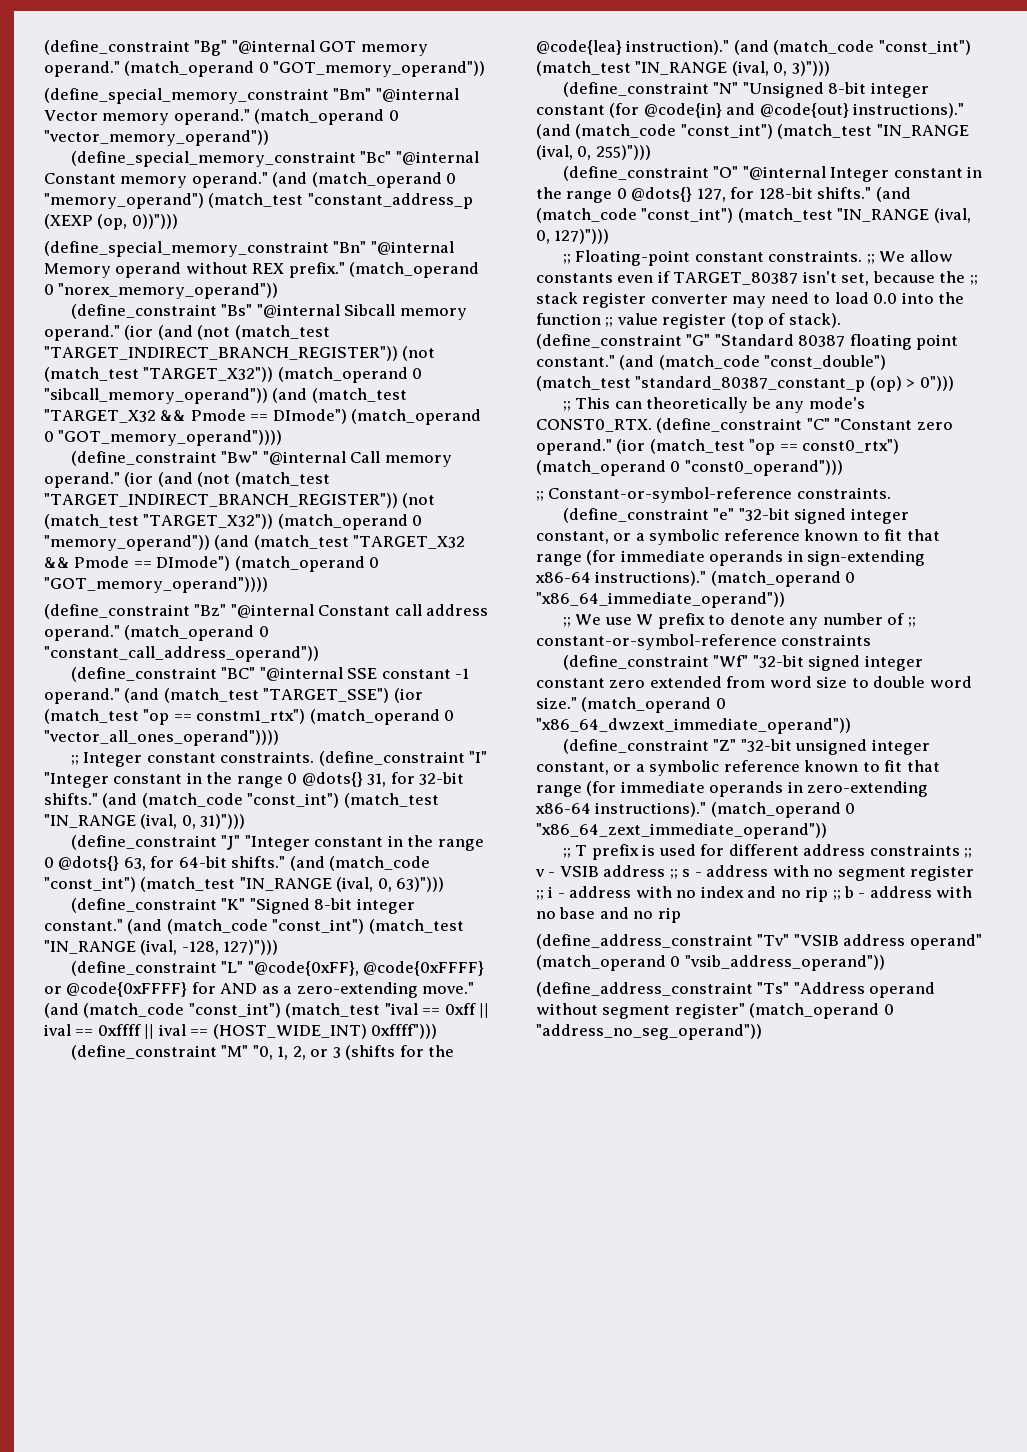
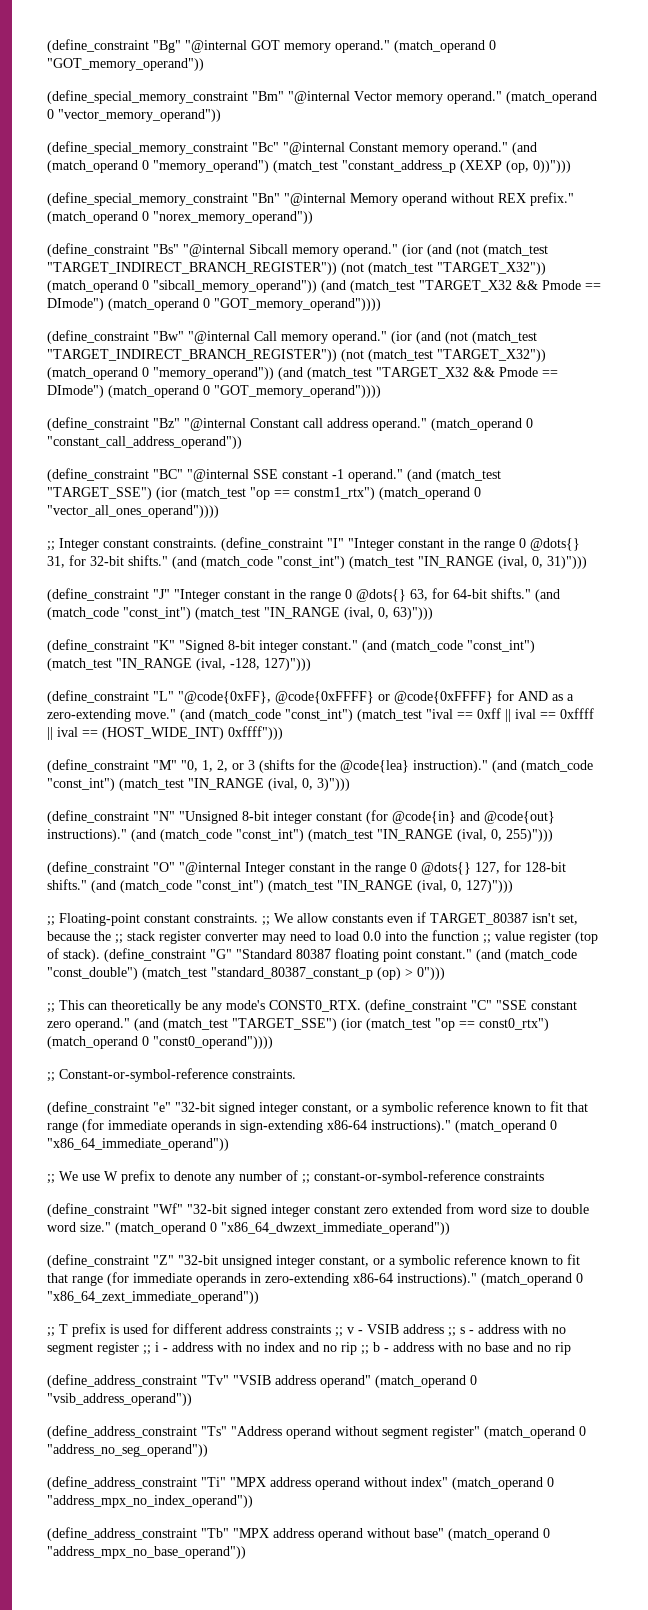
[834,418,953,430] [536,439,612,455] "Constant zero operand." -> [496,1000,577,1010] [47,1018,337,1031] "SSE constant zero operand." (and (match_test "TARGET_SSE")
[684,460,843,476] "const0_operand"))) -> [153,1036,273,1049] "const0_operand"))))
(762, 1032) none -> [47,1476,554,1490] [47,1495,253,1508] [47,1527,550,1541] [47,1546,246,1559] // (define_address_constraint "Ti" "MPX address operand without index" (match_operand 0 "address_mpx_no_index_operand")) // (define_address_constraint "Tb" "MPX address operand without base" (match_operand 0 "address_mpx_no_base_operand"))

